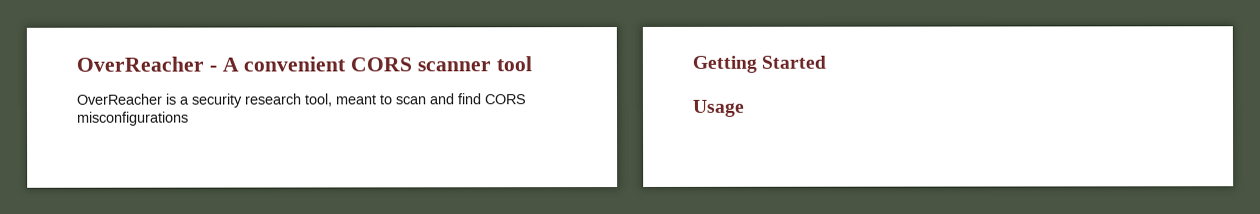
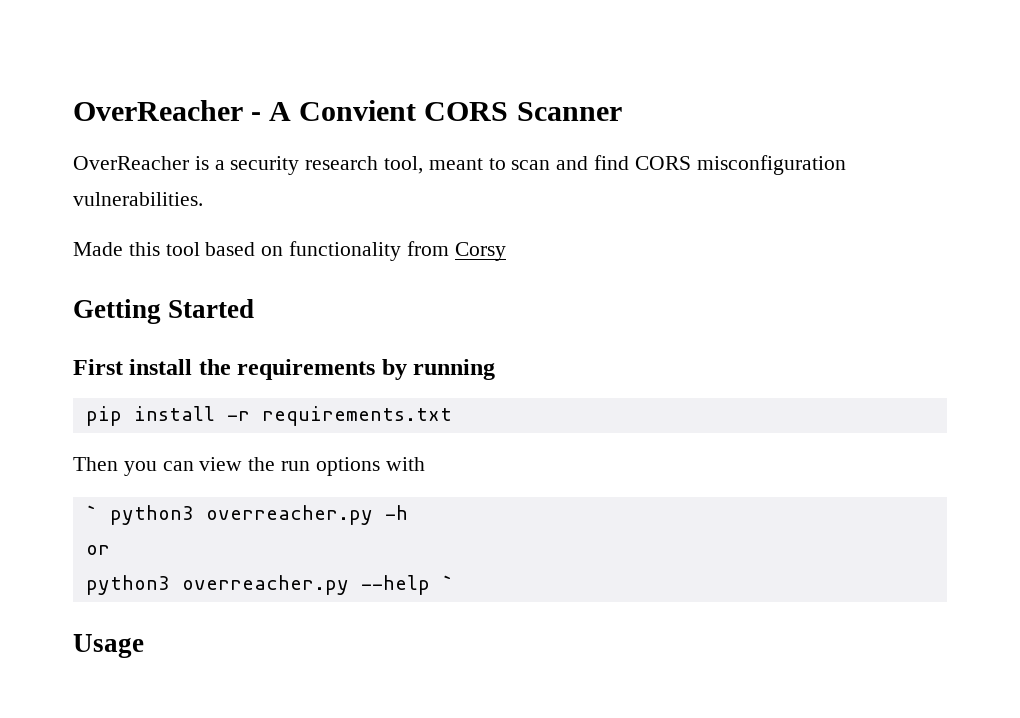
[243,56,532,72] convenient CORS scanner tool -> [299,100,622,121] Convient CORS Scanner
[77,111,189,126] [692,55,827,73] misconfigurations // Getting Started -> [696,155,846,175] [73,192,203,206] [73,241,506,261] [73,299,255,324] [73,359,496,380] [85,406,452,426] [73,457,425,476] [85,505,408,525] [85,545,110,555] [85,575,454,595] misconfiguration vulnerabilities. // Made this tool based on functionality from Corsy // Getting Started // First install the requirements by running // pip install -r requirements.txt // Then you can view the run options with // ` python3 overreacher.py -h // or // python3 overreacher.py --help `

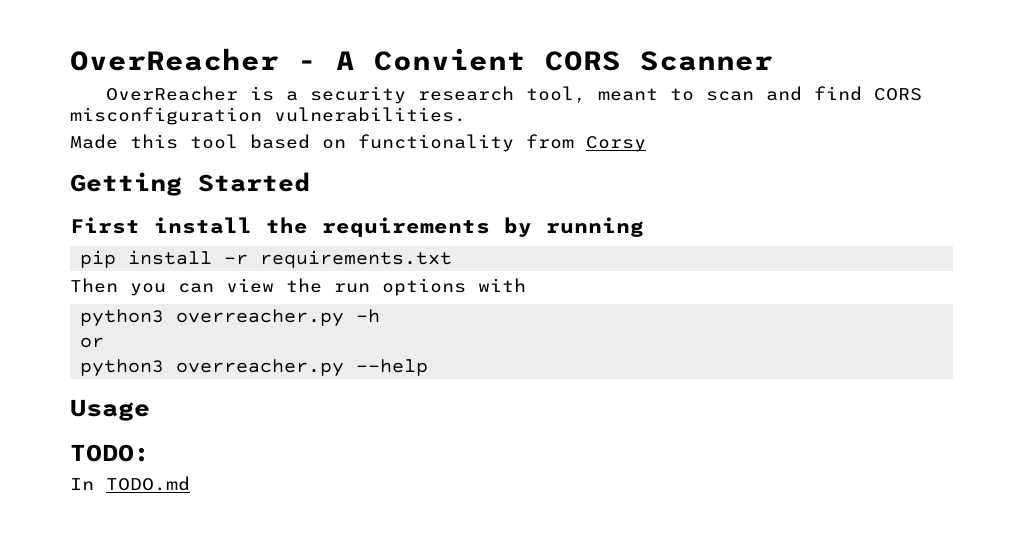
[85,505,98,520] ` -> (526, 285) none
[441,575,454,590] ` -> (429, 367) none
(144, 646) none -> [70,444,150,462] [70,476,190,491] // TODO: // In TODO.md

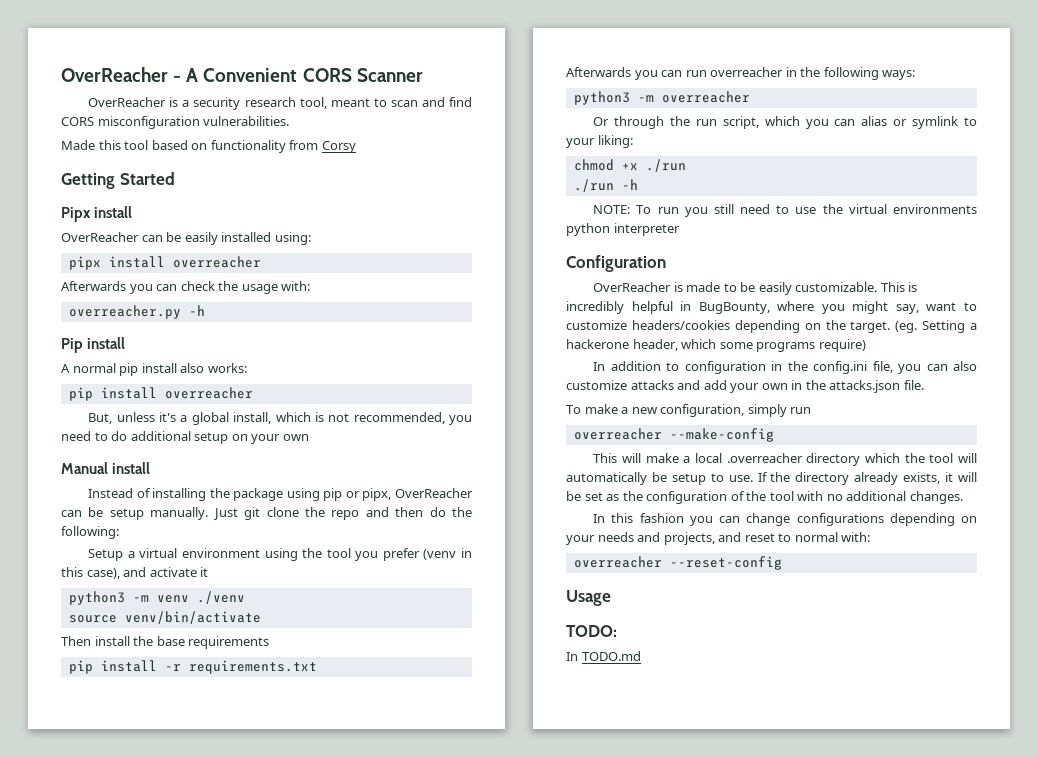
[374,48,526,71] Convient -> [203,68,298,82] Convenient
[70,217,140,234] First -> [61,206,133,222] [61,232,311,245] [68,256,261,270] [61,281,311,294] [68,305,205,319] [61,337,126,353] [61,363,247,376] [68,387,253,401] [88,412,472,425] [61,431,309,444] [61,462,151,474] [88,488,474,501] [61,507,473,520] [61,526,119,539] [88,548,473,561] [61,567,209,579] [68,591,245,605] [68,611,261,624] [61,636,91,646] Pipx install // OverReacher can be easily installed using: // pipx install overreacher // Afterwards you can check the usage with: // overreacher.py -h // Pip install // A normal pip install also works: // pip install overreacher // But, unless it's a global install, which is not recommended, you need to do additional setup on your own // Manual install // Instead of installing the package using pip or pipx, OverReacher can be setup manually. Just git clone the repo and then do the following: // Setup a virtual environment using the tool you prefer (venv in this case), and activate it // python3 -m venv ./venv // source venv/bin/activate // Then
(308, 225) none -> [156,636,185,646] base
[504,217,644,237] by running -> (270, 642) none
[70,278,526,296] [80,309,381,327] [80,337,105,348] [80,359,429,377] Then you can view the run options with // python3 overreacher.py -h // or // python3 overreacher.py --help -> [566,67,916,80] [573,91,750,105] [593,116,977,129] [566,135,633,148] [573,159,686,172] [573,179,638,192] [593,204,977,217] [566,223,680,236] [566,255,666,272] [593,282,918,295] [566,301,977,314] [566,320,977,333] [566,339,866,352] [593,361,977,374] [566,380,924,393] [566,404,812,417] [573,428,774,442] [593,453,977,466] [566,472,978,485] [566,491,963,504] [593,513,977,526] [566,532,871,545] [573,556,782,570] Afterwards you can run overreacher in the following ways: // python3 -m overreacher // Or through the run script, which you can alias or symlink to your liking: // chmod +x ./run // ./run -h // NOTE: To run you still need to use the virtual environments python interpreter // Configuration // OverReacher is made to be easily customizable. This is incredibly helpful in BugBounty, where you might say, want to customize headers/cookies depending on the target. (eg. Setting a hackerone header, which some programs require) // In addition to configuration in the config.ini file, you can also customize attacks and add your own in the attacks.json file. // To make a new configuration, simply run // overreacher --make-config // This will make a local .overreacher directory which the tool will automatically be setup to use. If the directory already exists, it will be set as the configuration of the tool with no additional changes. // In this fashion you can change configurations depending on your needs and projects, and reset to normal with: // overreacher --reset-config

